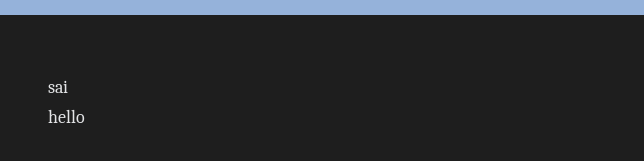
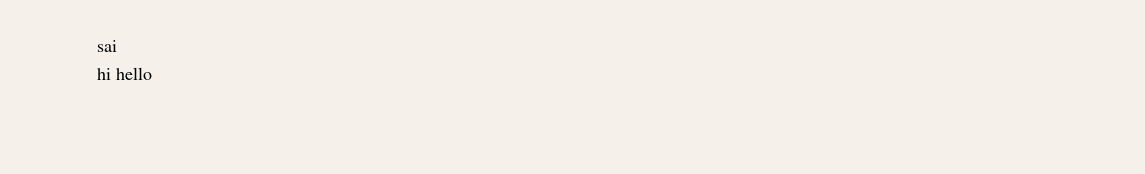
(68, 86) none -> [97,68,111,80] hi

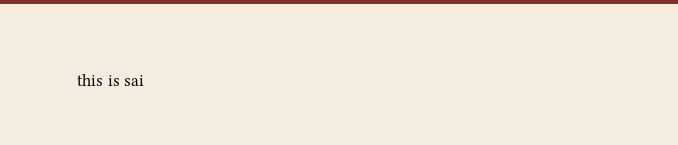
(97, 46) none -> [77,74,120,86] this is
[97,67,152,80] // hi hello -> (145, 80) none

